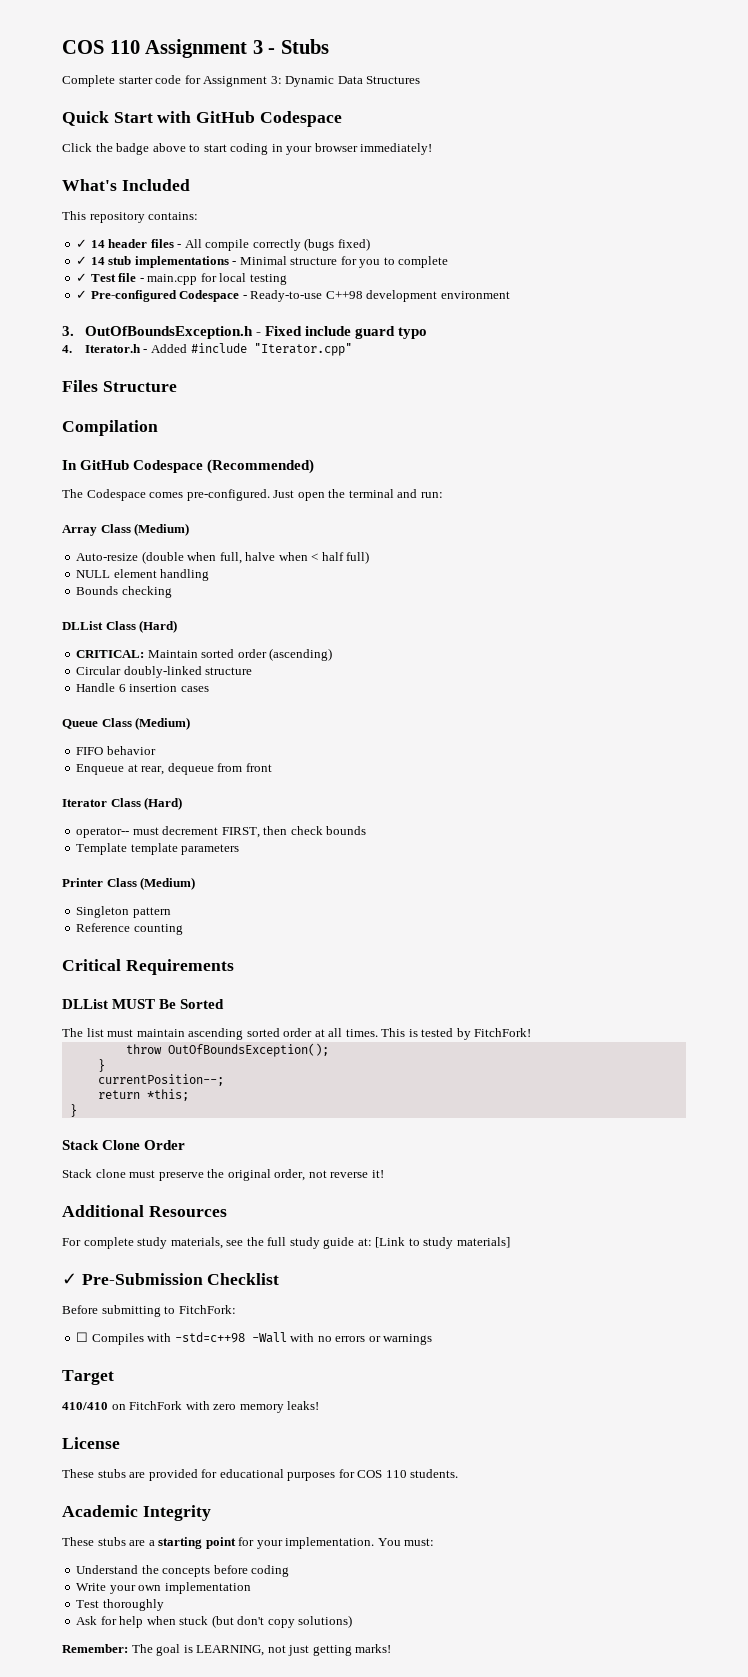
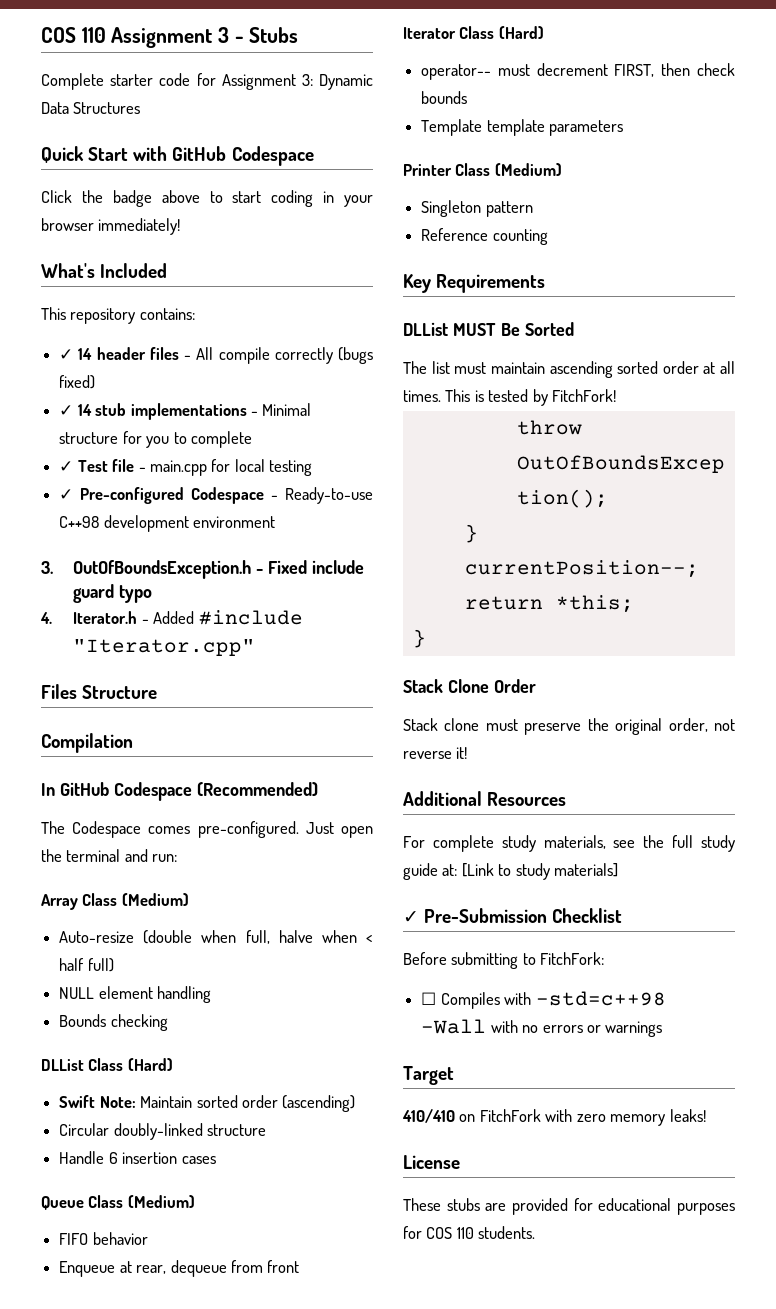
[76,650,145,658] CRITICAL: -> [59,1095,136,1108] Swift Note:
[62,959,121,971] Critical -> [403,274,431,293] Key
[62,1505,211,1521] [62,1537,435,1549] [76,1565,290,1577] [76,1582,251,1594] [76,1599,164,1611] [76,1615,353,1628] [62,1644,392,1656] // Academic Integrity // These stubs are a starting point for your implementation. You must: // Understand the concepts before coding // Write your own implementation // Test thoroughly // Ask for help when stuck (but don't copy solutions) // Remember: The goal is LEARNING, not just getting marks! -> (536, 1232) none

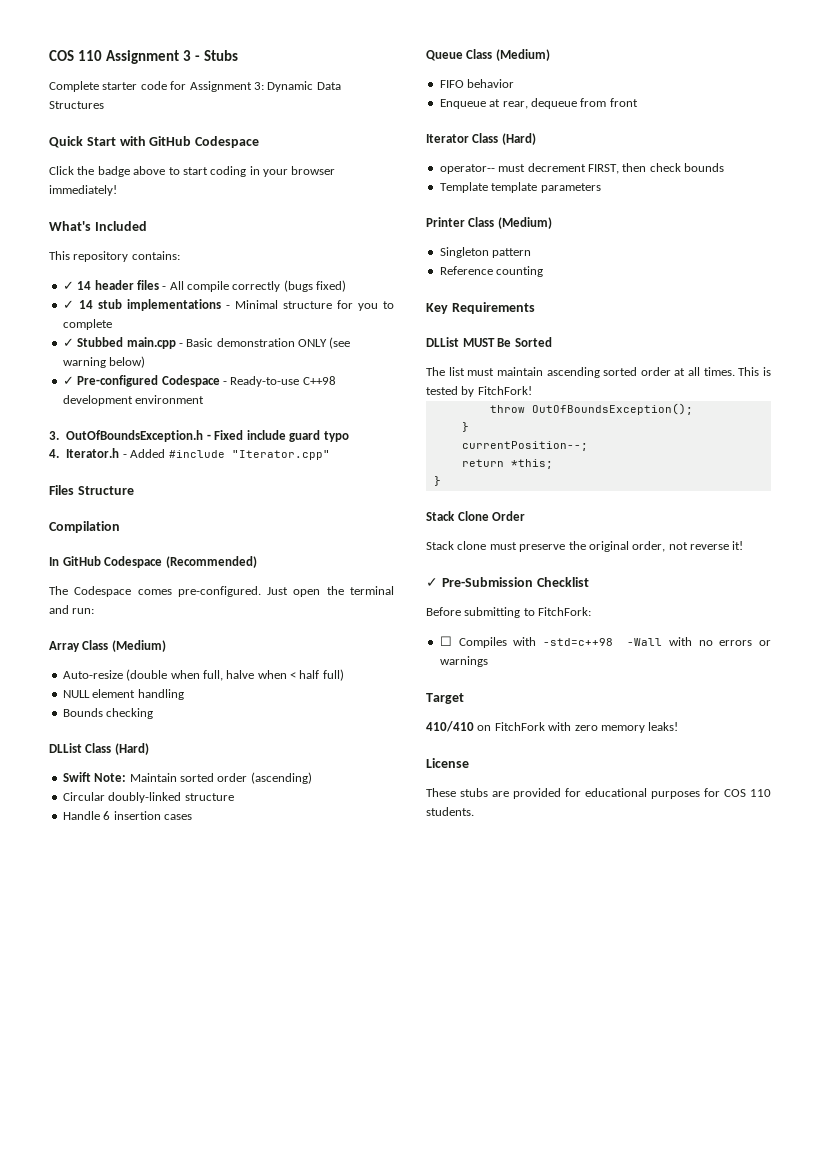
[77,459,313,476] Test file - main.cpp for local testing -> [77,337,351,349] [62,356,146,368] Stubbed main.cpp - Basic demonstration ONLY (see warning below)
[403,791,567,806] [403,835,735,852] [403,863,619,880] // Additional Resources // For complete study materials, see the full study guide at: [Link to study materials] -> (744, 545) none

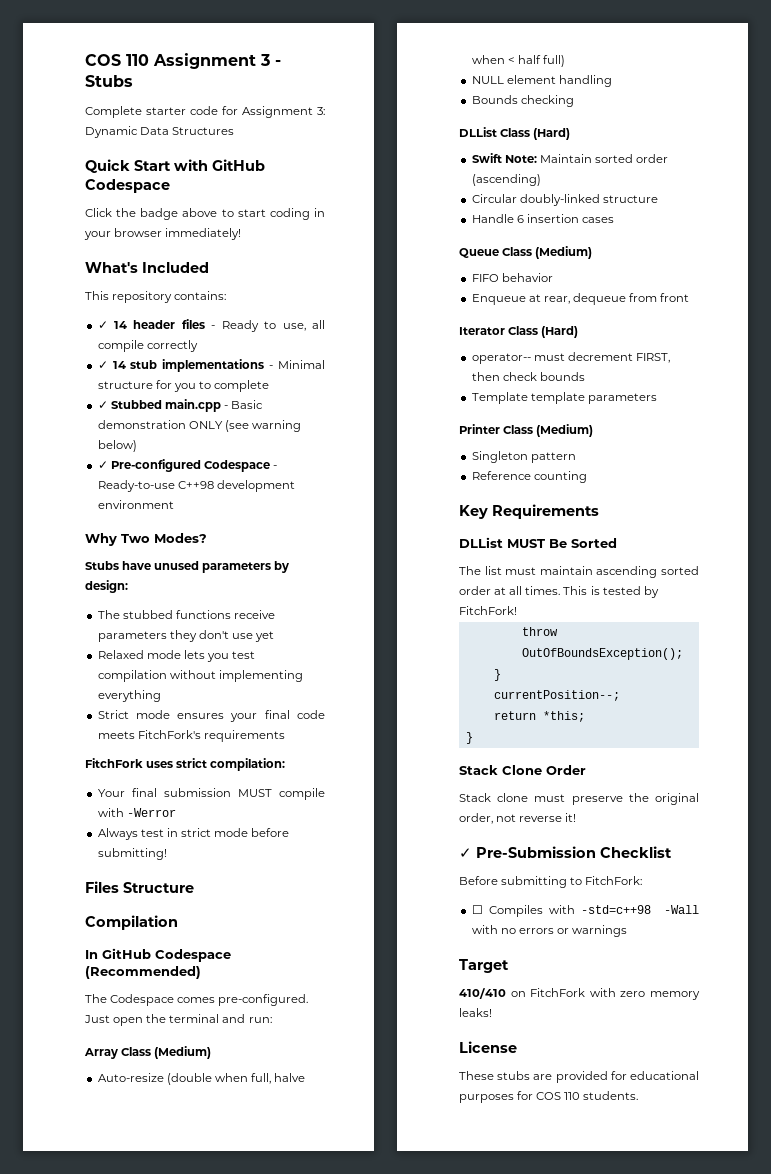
[169,281,184,290] All -> [221,320,325,332] Ready to use, all
[283,280,347,292] (bugs fixed) -> (198, 346) none
[49,430,349,442] [49,448,330,460] 3. OutOfBoundsException.h - Fixed include guard typo // 4. Iterator.h - Added #include "Iterator.cpp" -> [85,533,207,546] [85,561,290,573] [85,580,128,593] [97,610,275,619] [97,630,275,642] [97,650,256,662] [97,670,303,682] [97,690,161,702] [97,710,325,722] [97,730,285,742] [85,758,286,771] [97,788,325,800] [97,808,176,817] [97,828,290,840] [97,848,167,860] Why Two Modes? // Stubs have unused parameters by design: // The stubbed functions receive parameters they don't use yet // Relaxed mode lets you test compilation without implementing everything // Strict mode ensures your final code meets FitchFork's requirements // FitchFork uses strict compilation: // Your final submission MUST compile with -Werror // Always test in strict mode before submitting!

